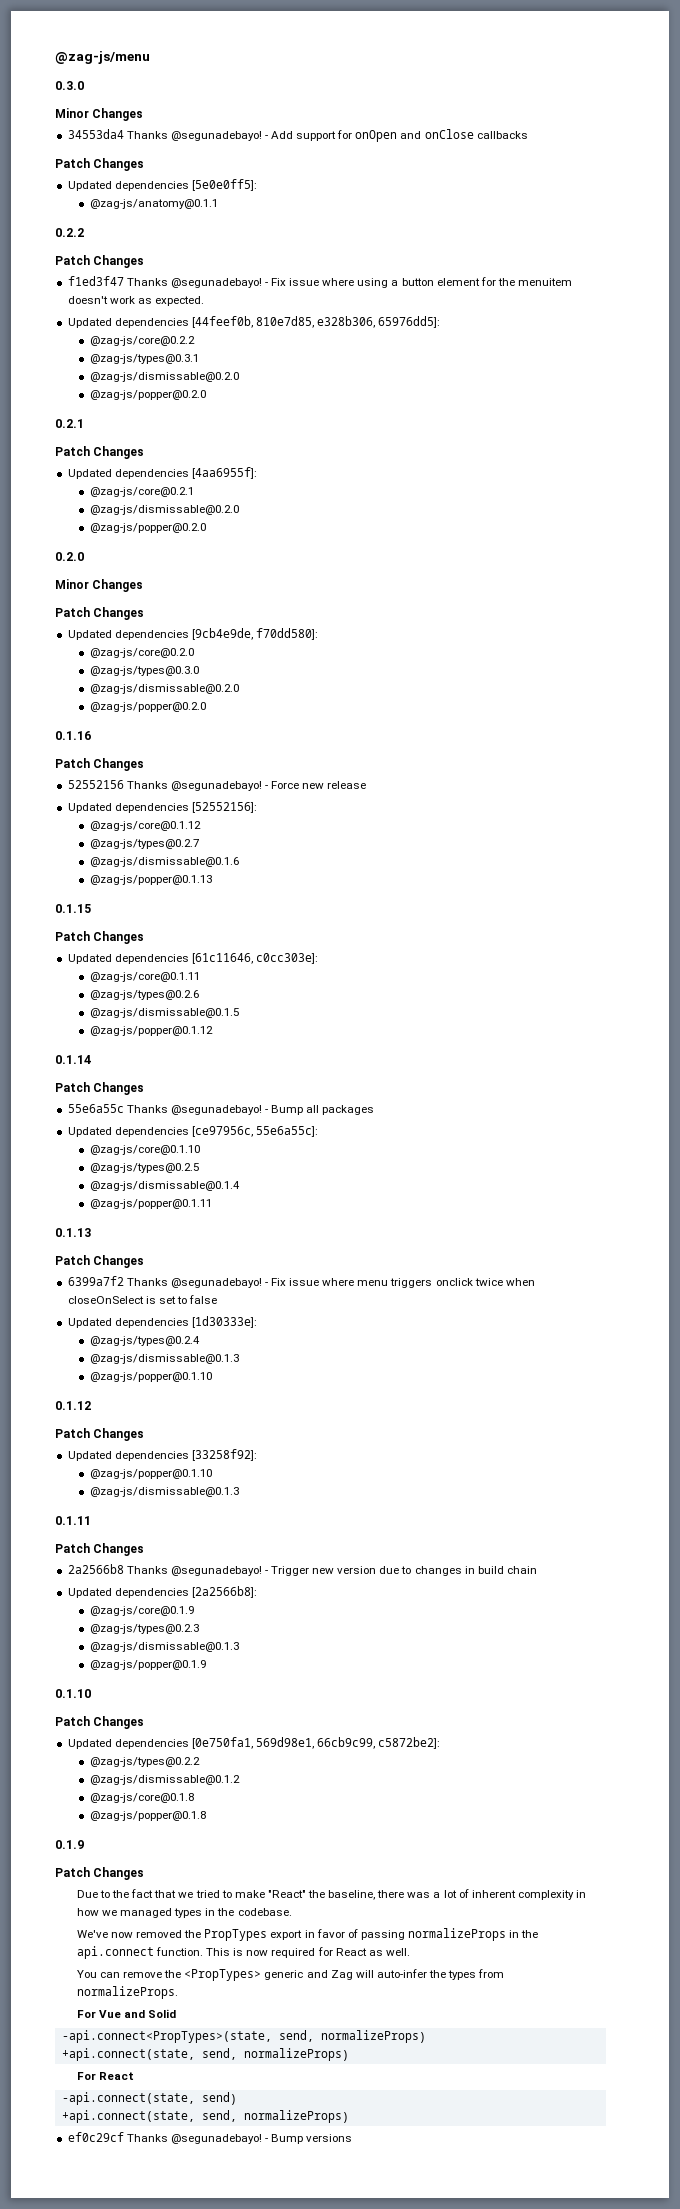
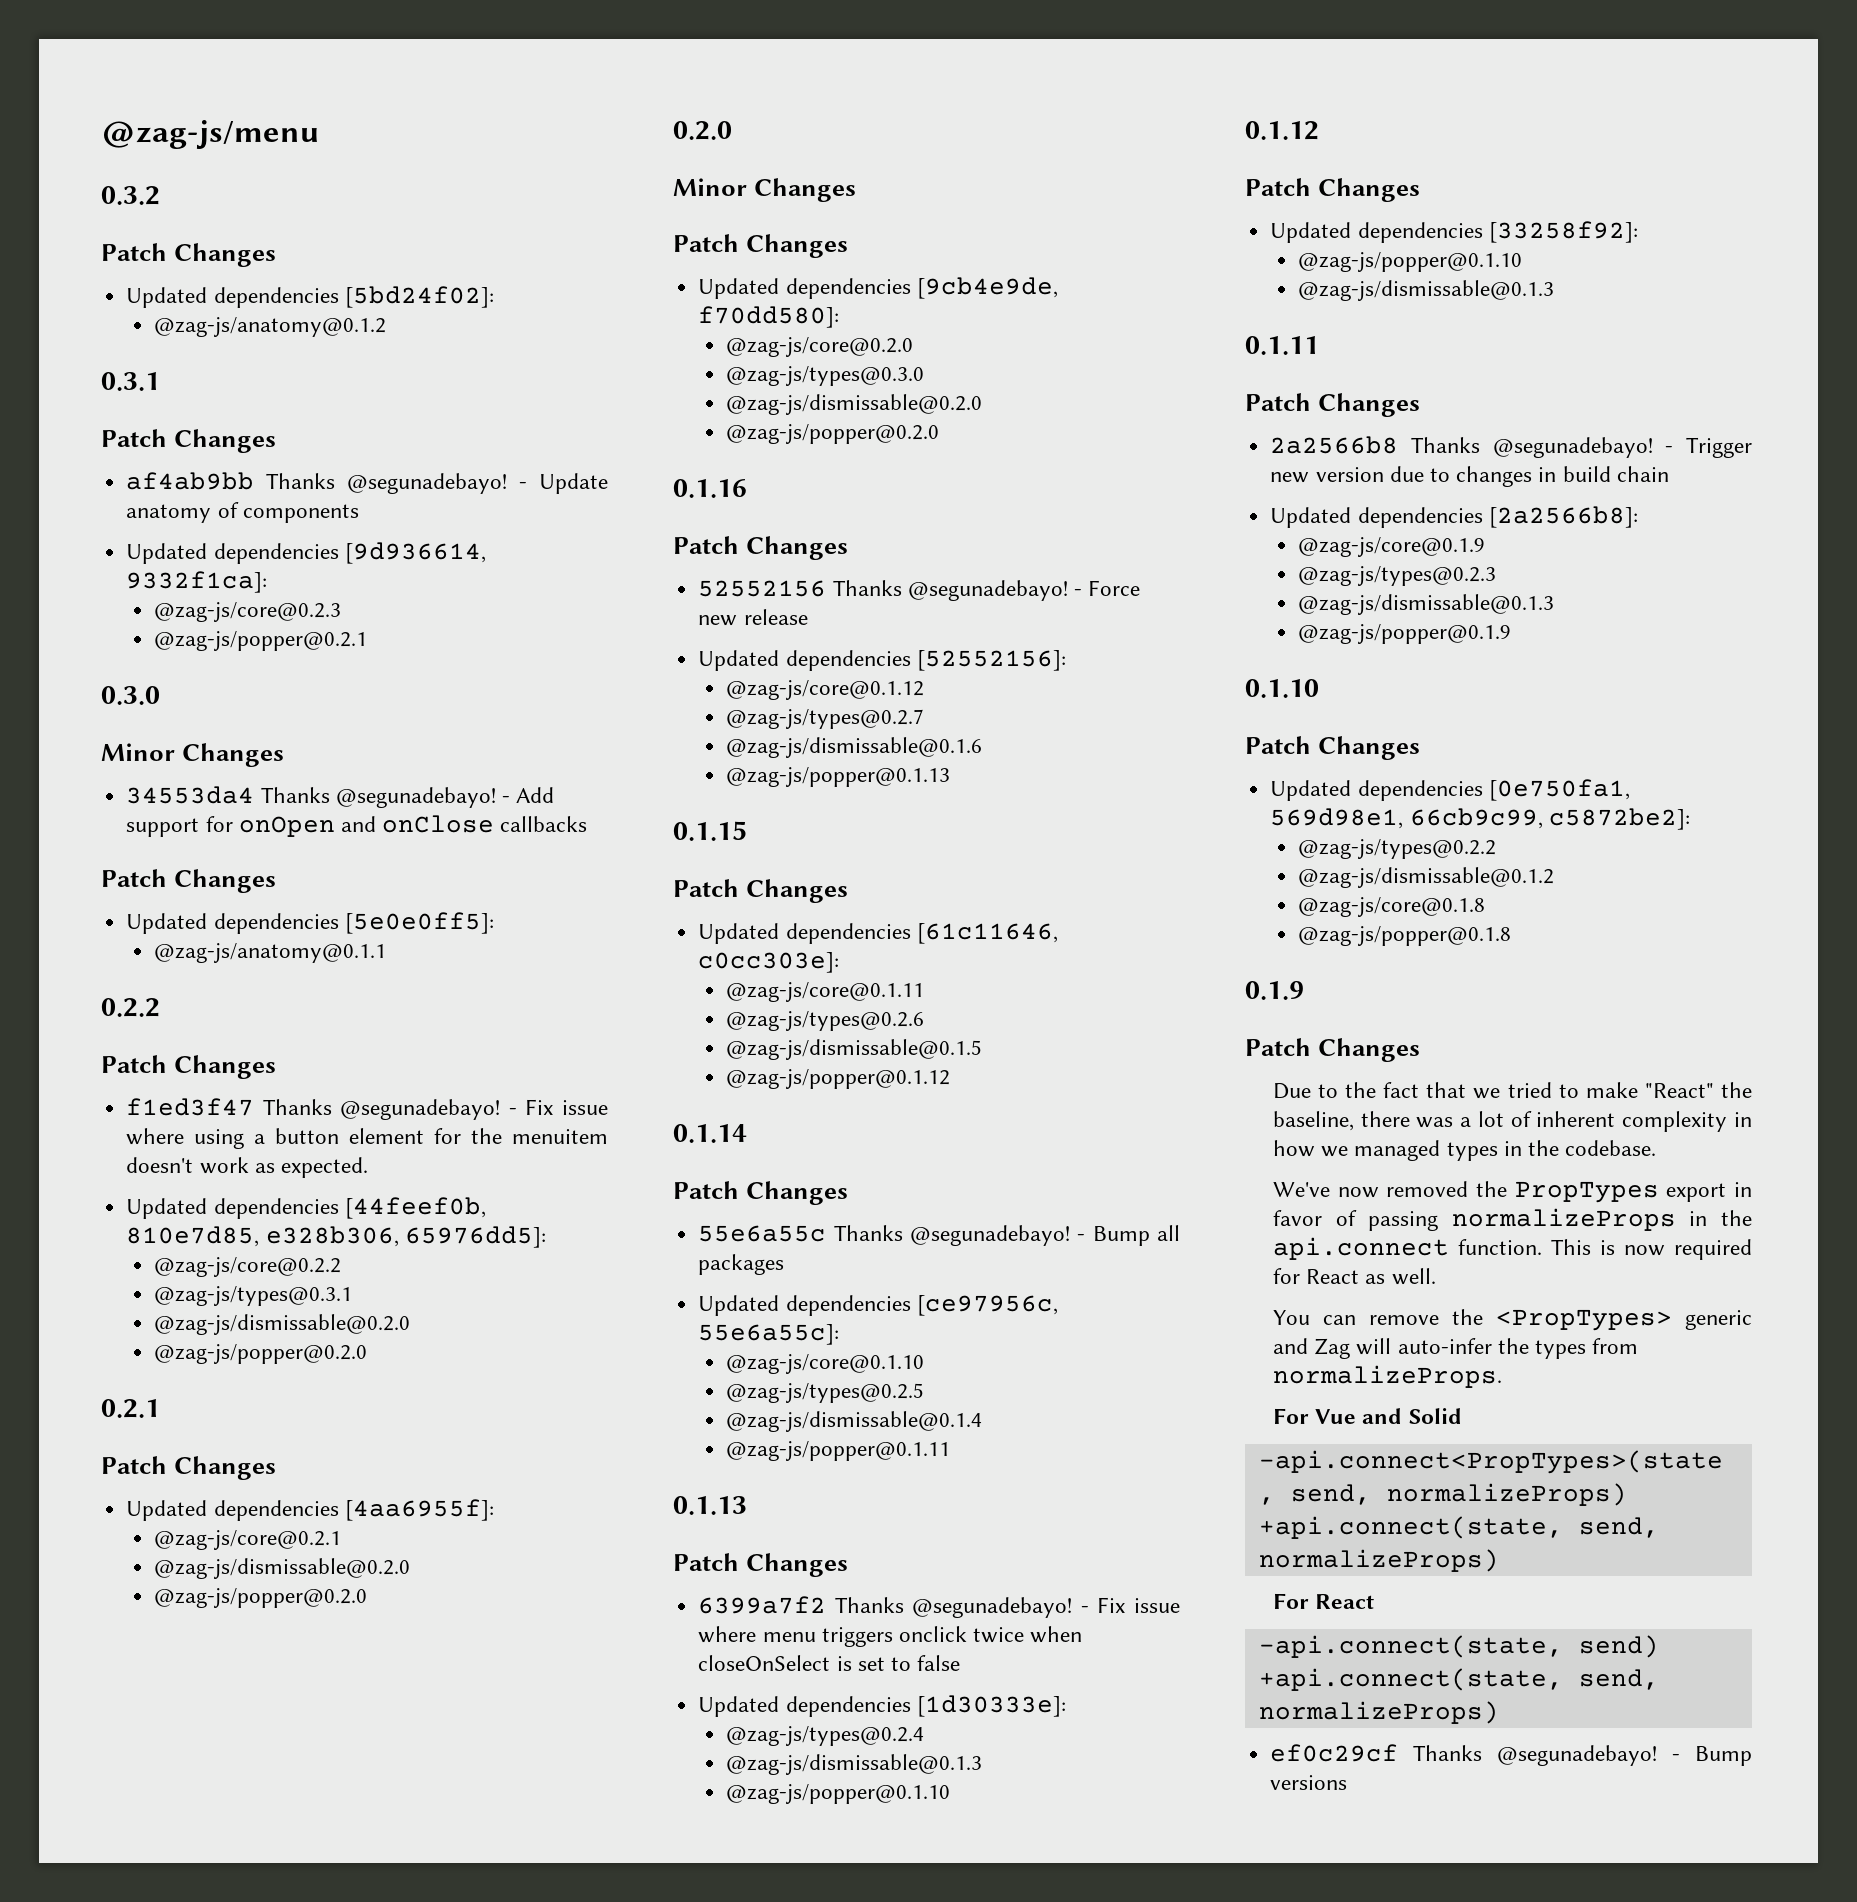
(150, 57) none -> [101,186,160,205] [101,243,277,267] [126,286,494,308] [154,317,387,337] [101,372,160,391] [101,429,277,453] [126,472,608,494] [126,502,359,523] [126,542,486,564] [126,571,268,593] [154,602,342,622] [154,631,368,651] // 0.3.2 // Patch Changes // Updated dependencies [5bd24f02]: // @zag-js/anatomy@0.1.2 // 0.3.1 // Patch Changes // af4ab9bb Thanks @segunadebayo! - Update anatomy of components // Updated dependencies [9d936614, 9332f1ca]: // @zag-js/core@0.2.3 // @zag-js/popper@0.2.1

